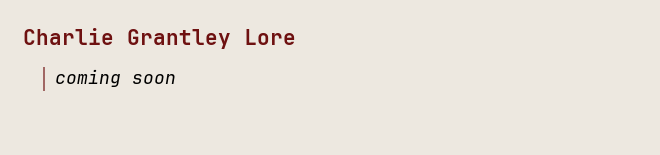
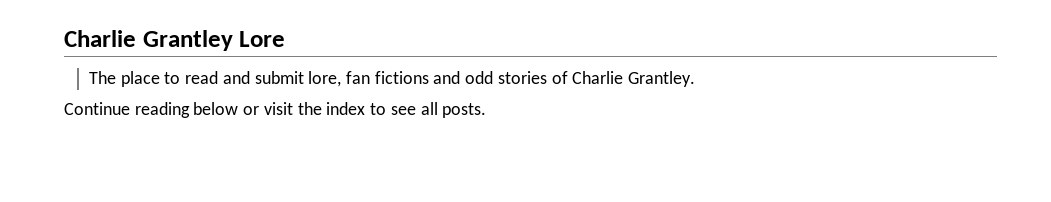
[55,69,177,87] coming soon -> [88,71,696,87] [64,102,487,118] The place to read and submit lore, fan fictions and odd stories of Charlie Grantley. // Continue reading below or visit the index to see all posts.

